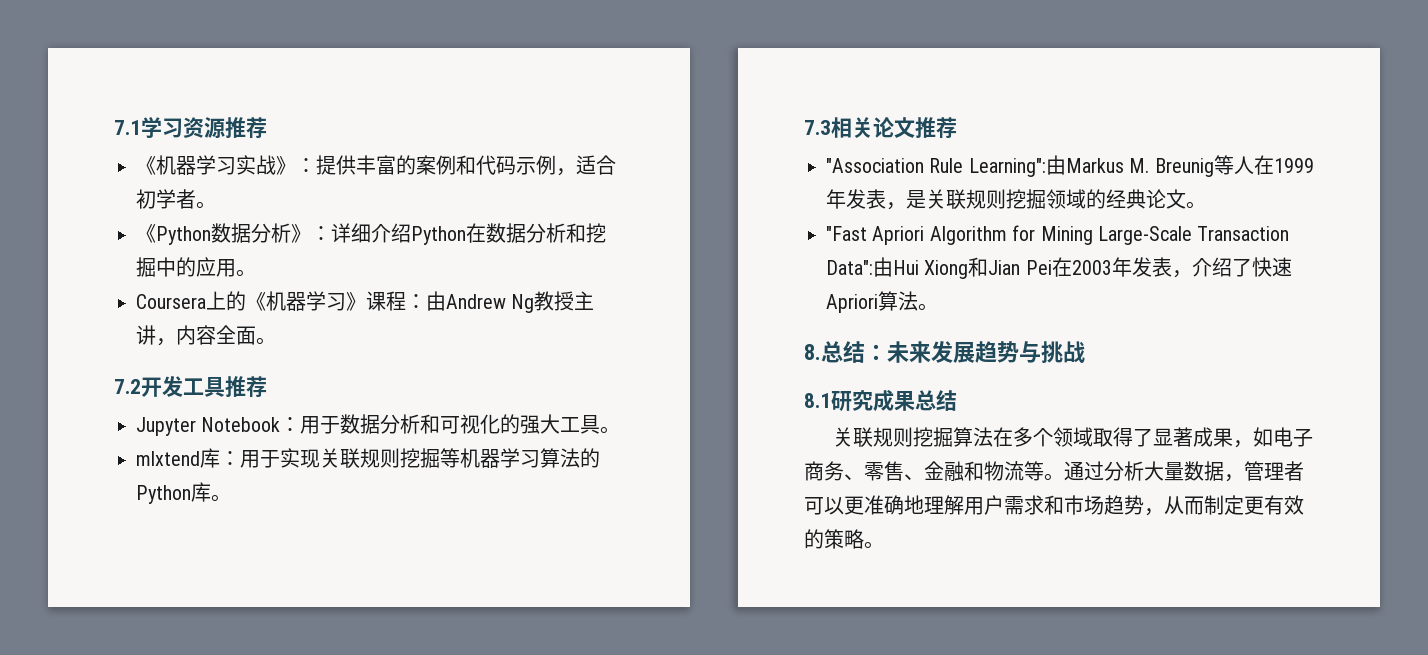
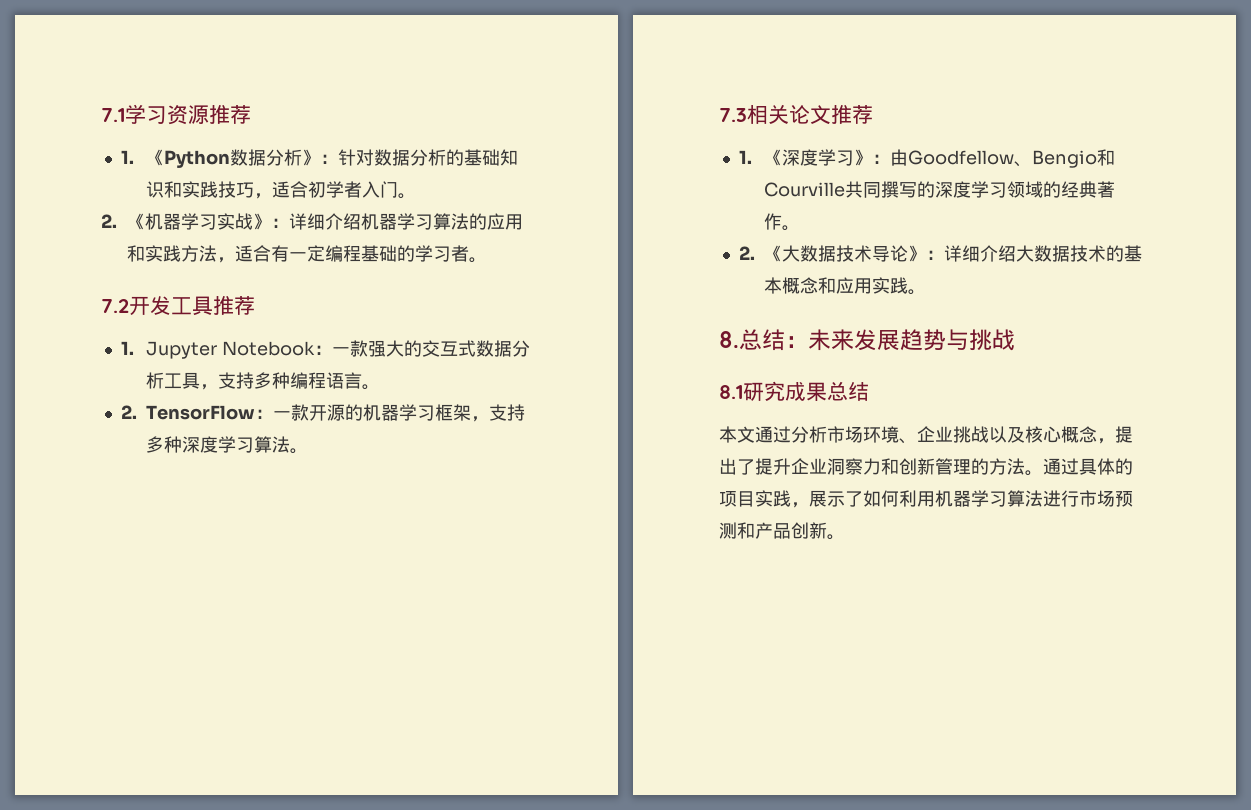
(267, 128) none -> [120,149,519,168] [146,181,417,199] [101,214,117,228] 1.《Python数据分析》：针对数据分析的基础知识和实践技巧，适合初学者入门。 // 2.
[316,155,616,176] [136,189,216,209] [136,223,606,245] [136,257,256,277] [136,291,595,313] [136,325,256,346] 提供丰富的案例和代码示例，适合初学者。 // 《Python数据分析》：详细介绍Python在数据分析和挖掘中的应用。 // Coursera上的《机器学习》课程：由Andrew Ng教授主讲，内容全面 -> [288,213,523,230] [126,245,469,263] 详细介绍机器学习算法的应用和实践方法，适合有一定编程基础的学习者
(267, 387) none -> [120,341,134,355] 1.
[300,414,621,434] [136,448,600,469] [136,482,211,504] 用于数据分析和可视化的强大工具。 // mlxtend库：用于实现关联规则挖掘等机器学习算法的Python库 -> [332,340,531,357] [146,372,381,390] [120,404,526,422] [146,436,291,453] 一款强大的交互式数据分析工具，支持多种编程语言。 // 2. TensorFlow：一款开源的机器学习框架，支持多种深度学习算法
[826,155,1314,177] [826,189,1046,210] "Association Rule Learning":由Markus M. Breunig等人在1999年发表，是关联规则挖掘 -> [738,149,1116,168] [764,181,1008,198] 1.《深度学习》：由Goodfellow、Bengio和Courville共同撰写的深度学习
[1146,189,1206,209] [826,225,1290,245] [826,257,1292,279] [826,291,918,313] 论文。 // "Fast Apriori Algorithm for Mining Large-Scale Transaction Data":由Hui Xiong和Jian Pei在2003年发表，介绍了快速Apriori算法 -> [1097,181,1116,198] [764,213,801,231] [738,245,1143,262] [764,277,909,294] 著作。 // 2.《大数据技术导论》：详细介绍大数据技术的基本概念和应用实践
[833,427,1314,448] [804,461,1304,482] [804,495,1304,516] [804,529,864,549] 关联规则挖掘算法在多个领域取得了显著成果，如电子商务、零售、金融和物流等。通过分析大量数据，管理者可以更准确地理解用户需求和市场趋势，从而制定更有效的策略 -> [719,426,1133,444] [719,458,1133,476] [719,490,1133,508] [719,522,827,539] 本文通过分析市场环境、企业挑战以及核心概念，提出了提升企业洞察力和创新管理的方法。通过具体的项目实践，展示了如何利用机器学习算法进行市场预测和产品创新

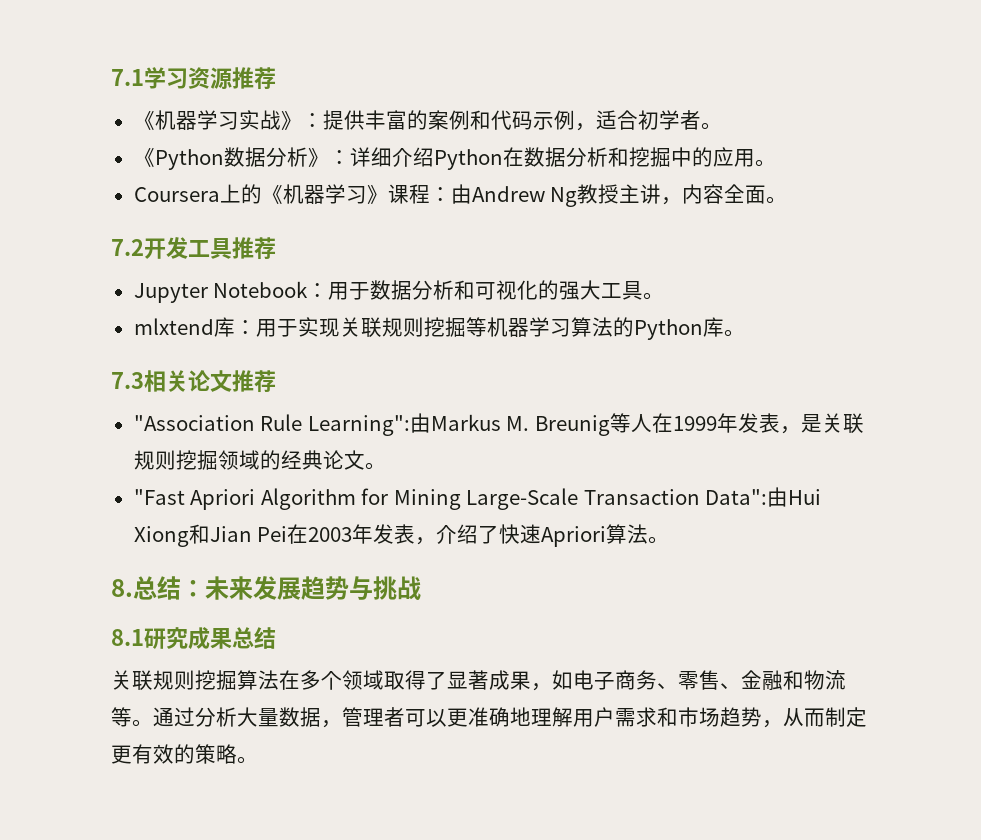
[120,149,519,168] [146,181,417,199] [101,214,117,228] 1.《Python数据分析》：针对数据分析的基础知识和实践技巧，适合初学者入门。 // 2. -> (276, 78) none
[288,213,523,230] [126,245,469,263] 详细介绍机器学习算法的应用和实践方法，适合有一定编程基础的学习者 -> [322,110,722,131] [133,147,776,170] [133,184,767,207] 提供丰富的案例和代码示例，适合初学者。 // 《Python数据分析》：详细介绍Python在数据分析和挖掘中的应用。 // Coursera上的《机器学习》课程：由Andrew Ng教授主讲，内容全面
[120,341,134,355] 1. -> (276, 248) none
[332,340,531,357] [146,372,381,390] [120,404,526,422] [146,436,291,453] 一款强大的交互式数据分析工具，支持多种编程语言。 // 2. TensorFlow：一款开源的机器学习框架，支持多种深度学习算法 -> [328,280,665,300] [133,317,724,340] 用于数据分析和可视化的强大工具。 // mlxtend库：用于实现关联规则挖掘等机器学习算法的Python库
[738,149,1116,168] [764,181,1008,198] 1.《深度学习》：由Goodfellow、Bengio和Courville共同撰写的深度学习 -> [133,413,864,436] [133,450,218,470] "Association Rule Learning":由Markus M. Breunig等人在1999年发表，是关联规则挖掘
[1097,181,1116,198] [764,213,801,231] [738,245,1143,262] [764,277,909,294] 著作。 // 2.《大数据技术导论》：详细介绍大数据技术的基本概念和应用实践 -> [322,450,386,470] [133,487,822,510] [133,524,649,547] 论文。 // "Fast Apriori Algorithm for Mining Large-Scale Transaction Data":由Hui Xiong和Jian Pei在2003年发表，介绍了快速Apriori算法
[719,426,1133,444] [719,458,1133,476] [719,490,1133,508] [719,522,827,539] 本文通过分析市场环境、企业挑战以及核心概念，提出了提升企业洞察力和创新管理的方法。通过具体的项目实践，展示了如何利用机器学习算法进行市场预测和产品创新 -> [111,670,846,691] [111,707,867,728] [111,744,237,764] 关联规则挖掘算法在多个领域取得了显著成果，如电子商务、零售、金融和物流等。通过分析大量数据，管理者可以更准确地理解用户需求和市场趋势，从而制定更有效的策略

